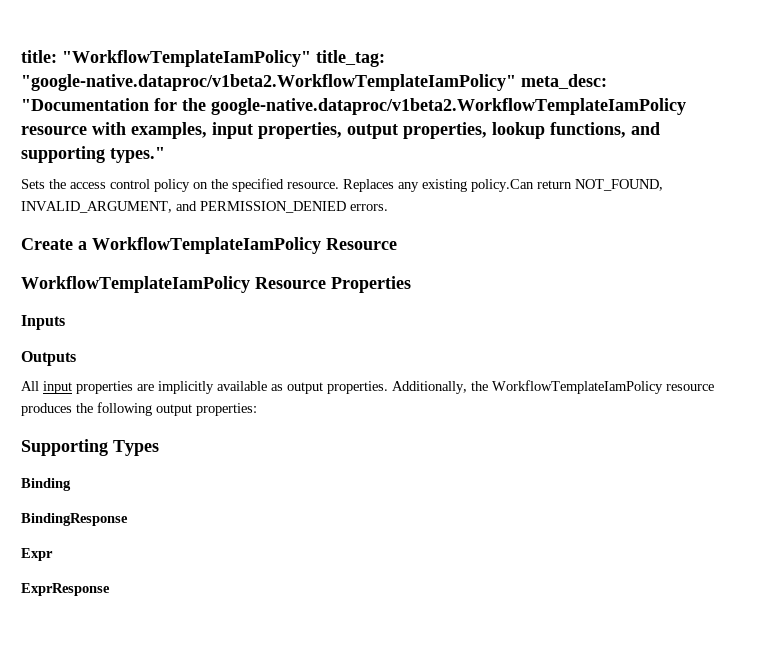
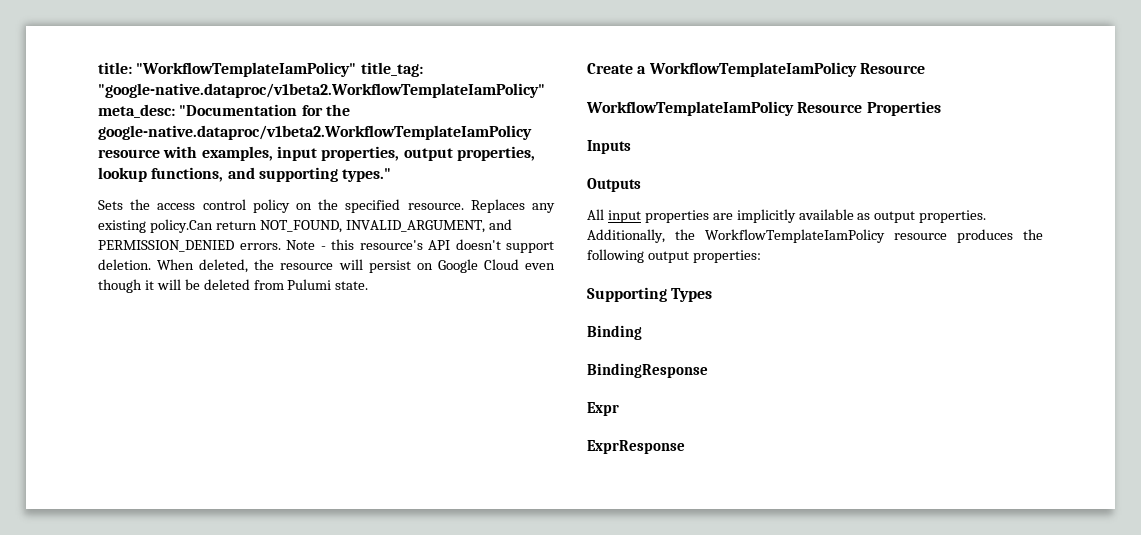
(388, 207) none -> [286,239,554,253] [98,259,556,273] [98,279,369,293] Note - this resource's API doesn't support deletion. When deleted, the resource will persist on Google Cloud even though it will be deleted from Pulumi state.

